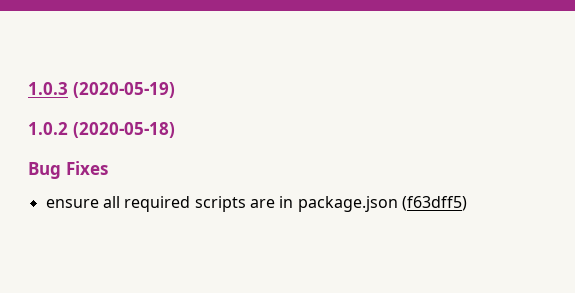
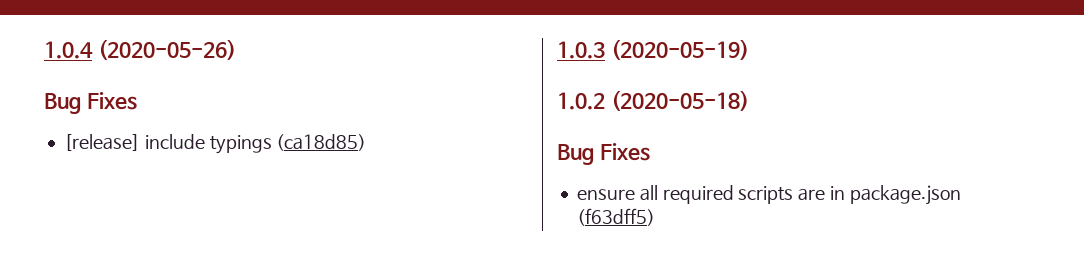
(28, 88) none -> [44,39,236,60] [44,92,137,114] [63,134,367,154] 1.0.4 (2020-05-26) // Bug Fixes // [release] include typings (ca18d85) //

